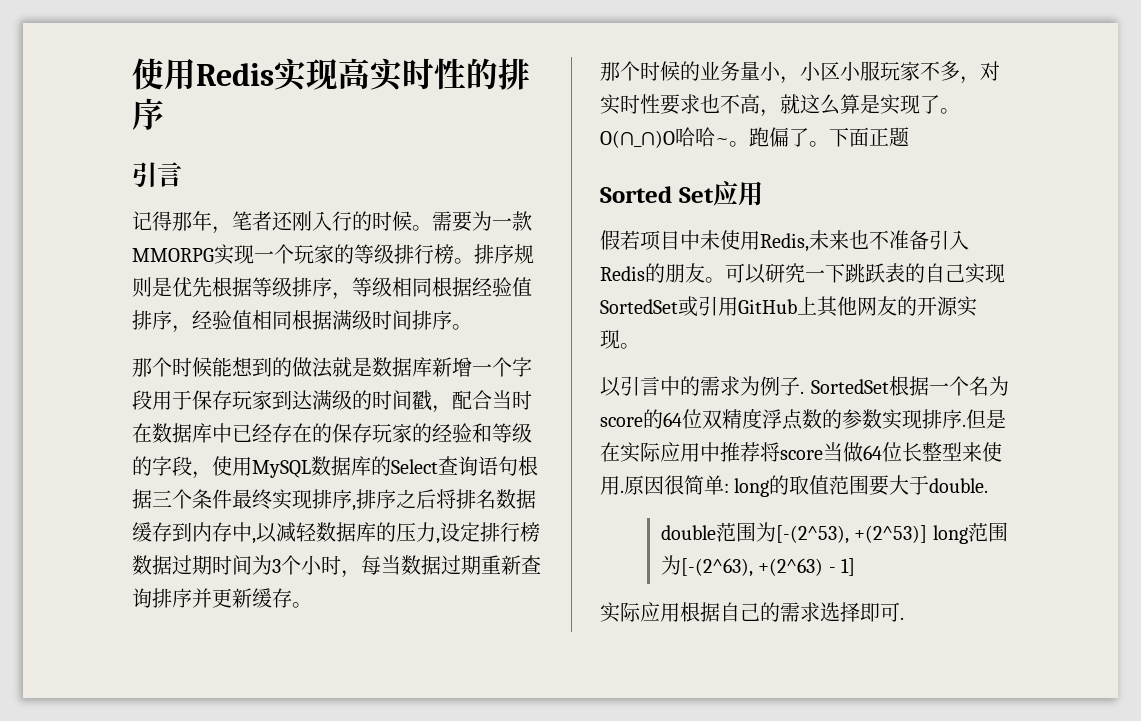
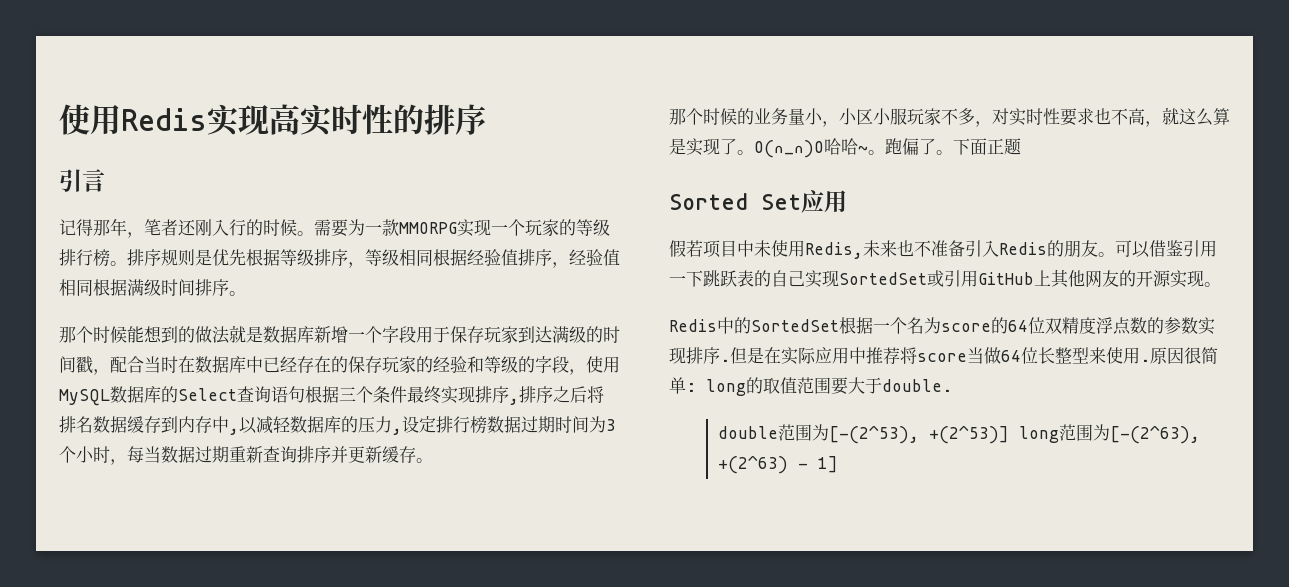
[765,263,805,283] 研究 -> [1149,240,1217,257] 借鉴引用
[600,376,804,397] 以引言中的需求为例子. -> [669,317,751,334] Redis中的
[600,602,904,623] // 实际应用根据自己的需求选择即可. -> (838, 464) none

